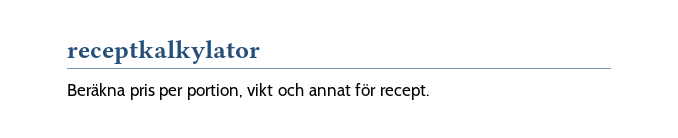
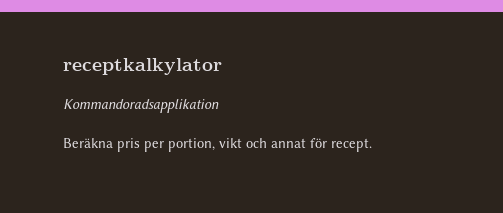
(260, 52) none -> [63,99,219,113] // Kommandoradsapplikation

